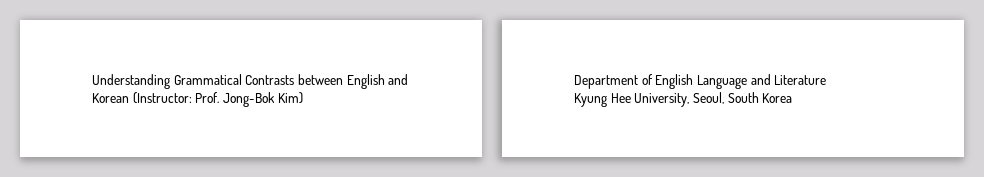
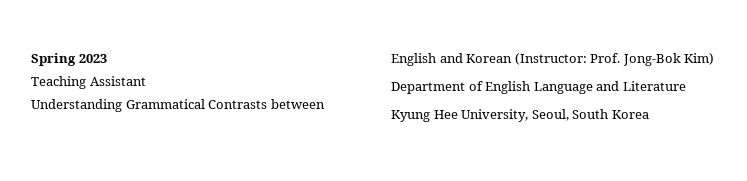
(92, 81) none -> [31,53,107,66] [31,76,146,89] Spring 2023 // Teaching Assistant //

